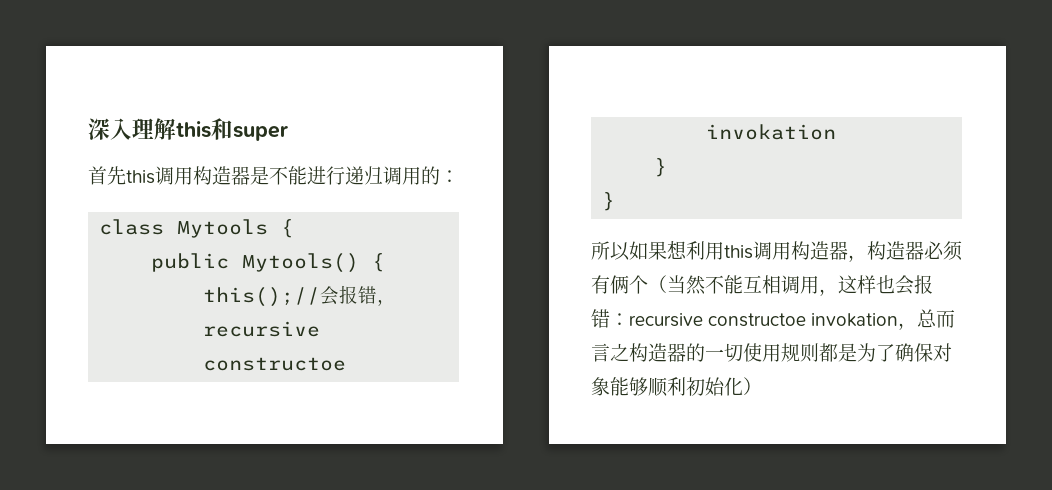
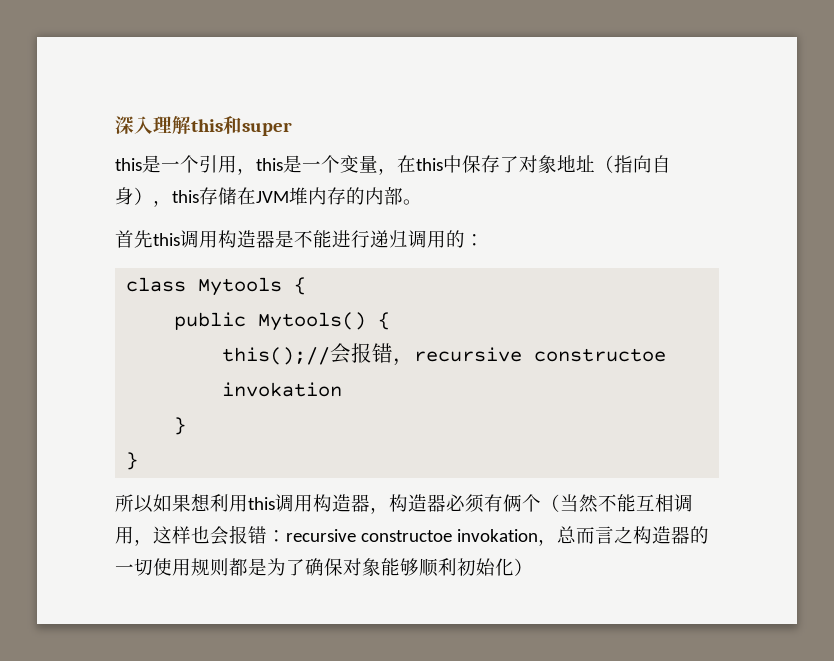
(288, 133) none -> [115,155,671,175] [115,187,422,207] // this是一个引用，this是一个变量，在this中保存了对象地址（指向自身），this存储在JVM堆内存的内部。

